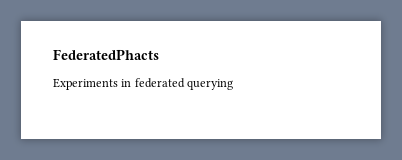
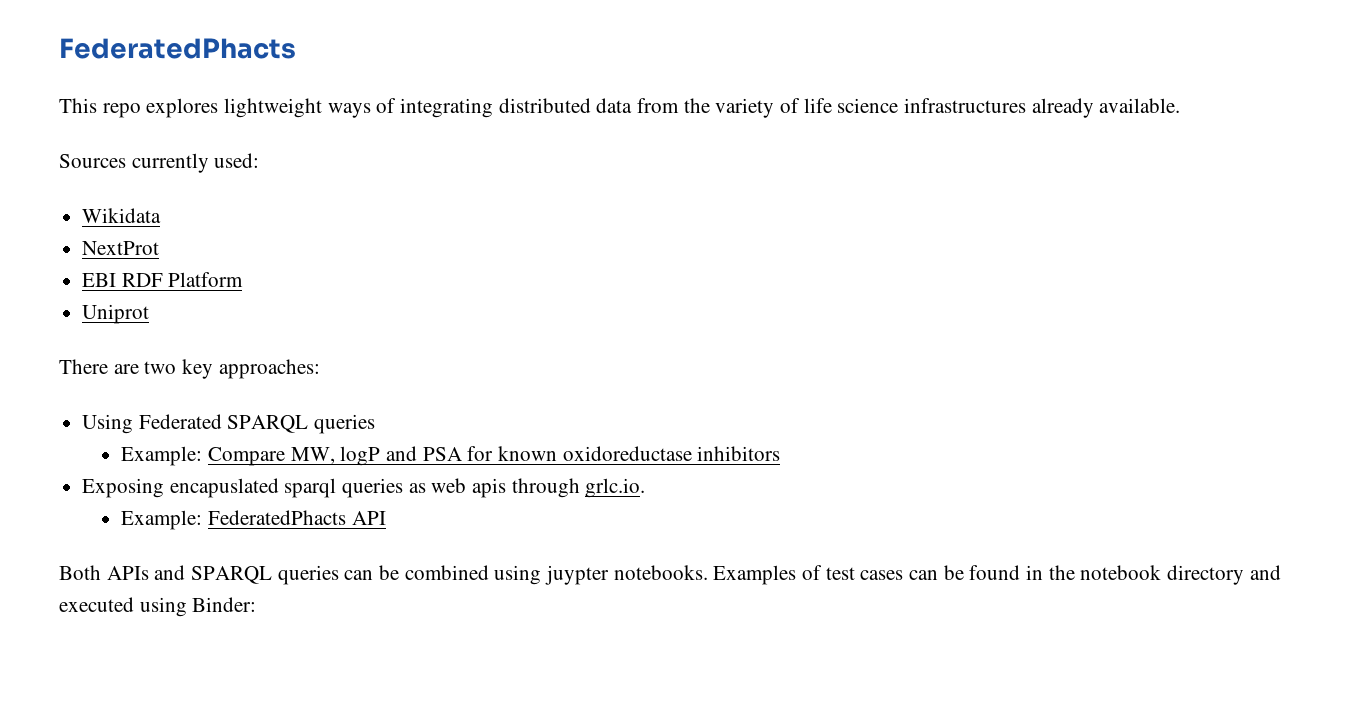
[53,78,234,90] Experiments in federated querying -> [59,98,1181,118] [59,153,260,173] [82,208,162,223] [82,241,160,255] [82,272,244,287] [82,304,150,324] [59,359,320,379] [82,414,376,434] [121,446,781,466] [82,478,646,498] [121,510,386,530] [59,565,1281,585] [59,597,257,617] This repo explores lightweight ways of integrating distributed data from the variety of life science infrastructures already available. // Sources currently used: // Wikidata // NextProt // EBI RDF Platform // Uniprot // There are two key approaches: // Using Federated SPARQL queries // Example: Compare MW, logP and PSA for known oxidoreductase inhibitors // Exposing encapuslated sparql queries as web apis through grlc.io. // Example: FederatedPhacts API // Both APIs and SPARQL queries can be combined using juypter notebooks. Examples of test cases can be found in the notebook directory and executed using Binder:

